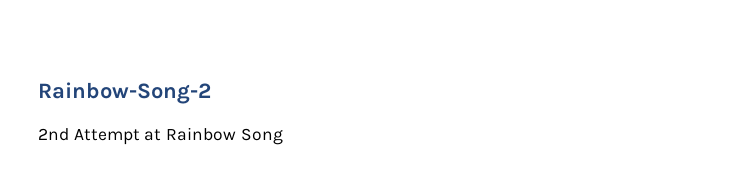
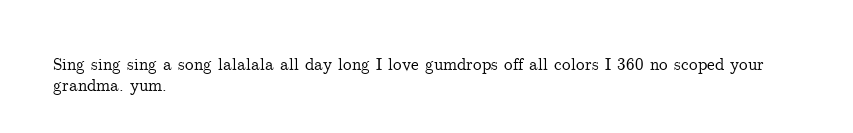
[38,82,211,104] [38,127,283,145] Rainbow-Song-2 // 2nd Attempt at Rainbow Song -> [53,58,764,74] [53,79,167,95] Sing sing sing a song lalalala all day long I love gumdrops off all colors I 360 no scoped your grandma. yum.

